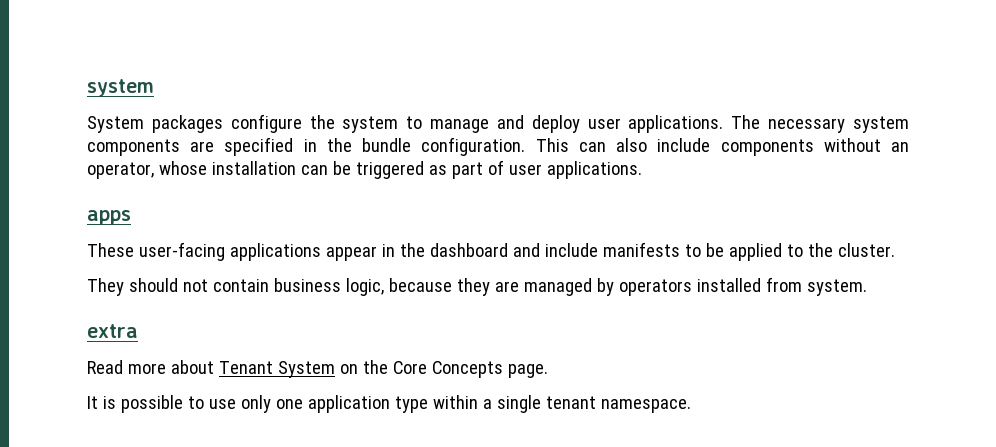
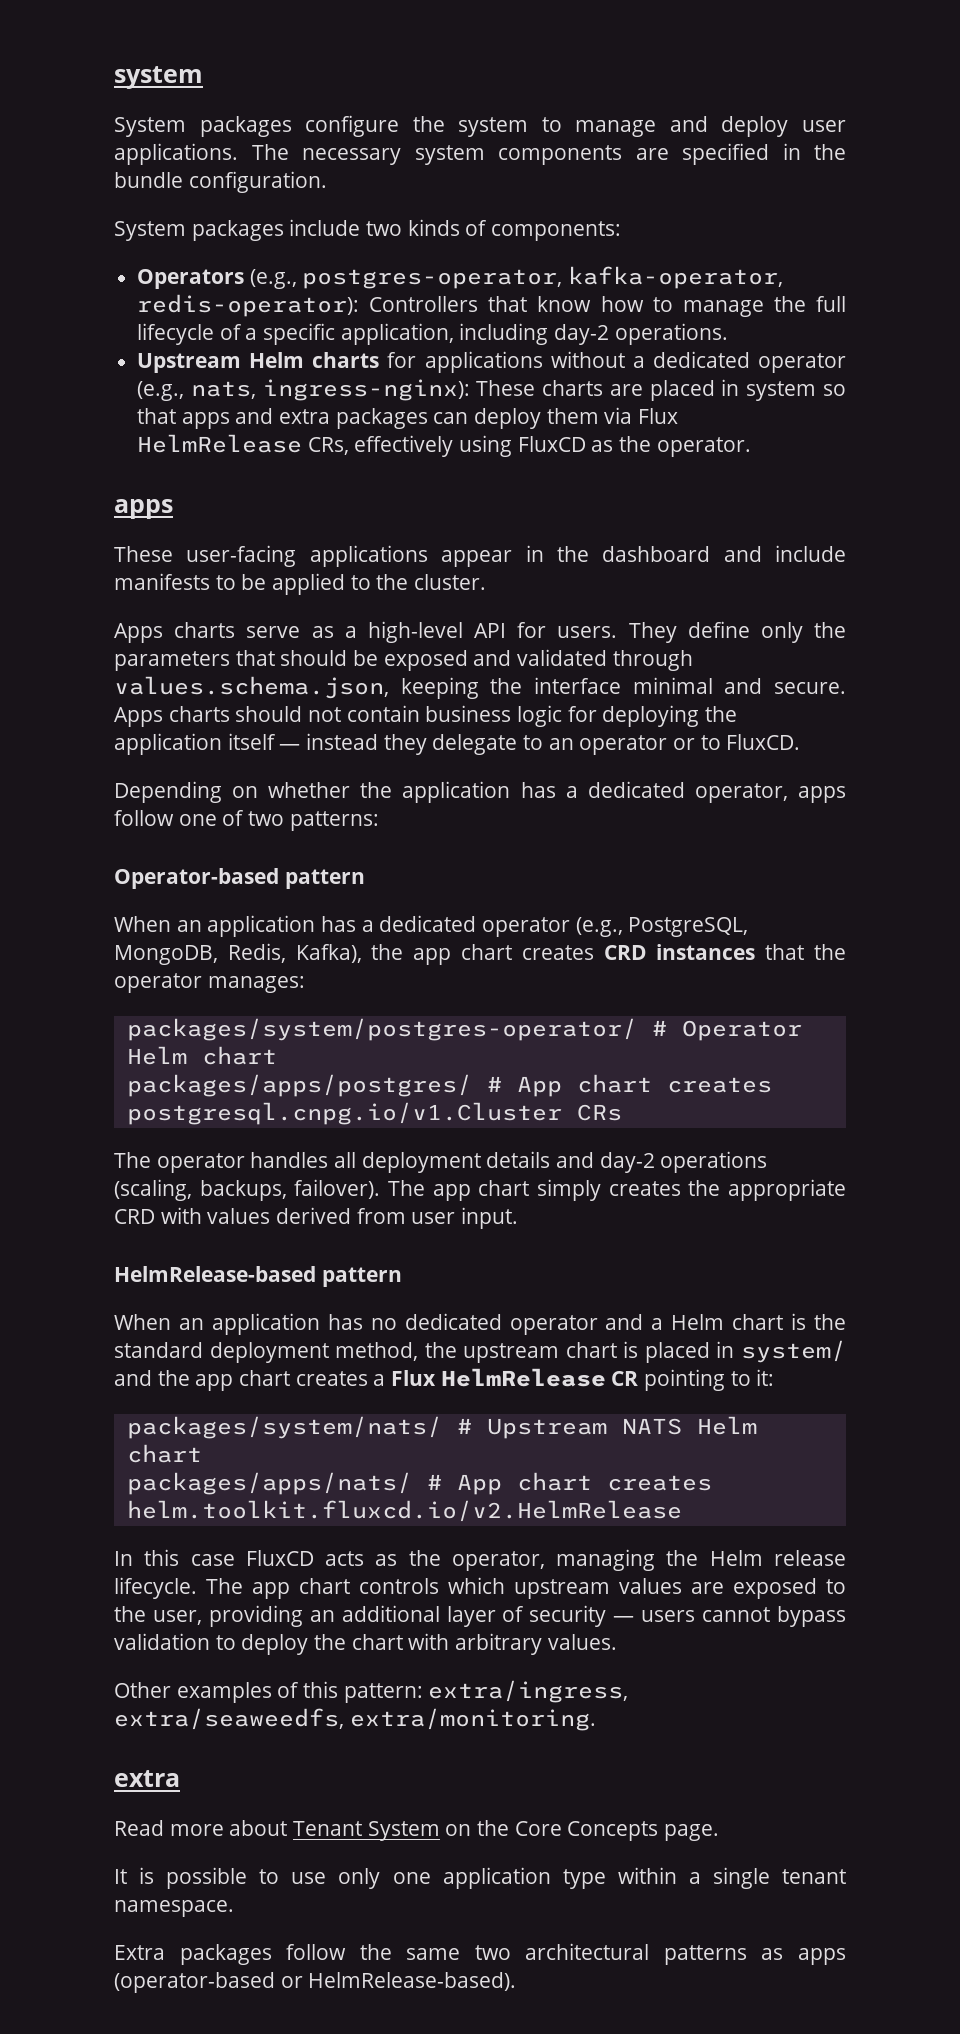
[535,138,910,156] [87,160,642,179] This can also include components without an operator, whose installation can be triggered as part of user applications. -> [114,219,622,241] [137,266,784,289] [137,294,846,317] [137,323,728,345] [137,351,846,373] [137,379,846,401] [137,407,679,429] [137,434,751,457] // System packages include two kinds of components: // Operators (e.g., postgres-operator, kafka-operator, redis-operator): Controllers that know how to manage the full lifecycle of a specific application, including day-2 operations. // Upstream Helm charts for applications without a dedicated operator (e.g., nats, ingress-nginx): These charts are placed in system so that apps and extra packages can deploy them via Flux HelmRelease CRs, effectively using FluxCD as the operator.
[87,277,867,296] They should not contain business logic, because they are managed by operators installed from system. -> [114,621,846,643] [114,649,693,671] [114,676,846,699] [114,705,738,727] [114,733,801,755] [114,781,846,803] [114,810,379,831] [114,868,365,889] [114,915,749,937] [114,943,846,965] [114,973,305,993] [126,1018,802,1041] [126,1046,277,1065] [126,1074,772,1097] [126,1102,622,1125] [114,1151,768,1173] [114,1179,846,1201] [114,1207,519,1229] [114,1266,402,1287] [114,1313,846,1335] [114,1340,846,1363] [114,1368,775,1391] [126,1416,757,1439] [126,1444,202,1463] [126,1472,712,1495] [126,1500,682,1522] [114,1549,846,1571] [114,1577,846,1599] [114,1605,846,1627] [114,1633,617,1655] [114,1680,629,1703] [114,1708,596,1731] Apps charts serve as a high-level API for users. They define only the parameters that should be exposed and validated through values.schema.json, keeping the interface minimal and secure. Apps charts should not contain business logic for deploying the application itself — instead they delegate to an operator or to FluxCD. // Depending on whether the application has a dedicated operator, apps follow one of two patterns: // Operator-based pattern // When an application has a dedicated operator (e.g., PostgreSQL, MongoDB, Redis, Kafka), the app chart creates CRD instances that the operator manages: // packages/system/postgres-operator/ # Operator Helm chart // packages/apps/postgres/ # App chart creates postgresql.cnpg.io/v1.Cluster CRs // The operator handles all deployment details and day-2 operations (scaling, backups, failover). The app chart simply creates the appropriate CRD with values derived from user input. // HelmRelease-based pattern // When an application has no dedicated operator and a Helm chart is the standard deployment method, the upstream chart is placed in system/ and the app chart creates a Flux HelmRelease CR pointing to it: // packages/system/nats/ # Upstream NATS Helm chart // packages/apps/nats/ # App chart creates helm.toolkit.fluxcd.io/v2.HelmRelease // In this case FluxCD acts as the operator, managing the Helm release lifecycle. The app chart controls which upstream values are exposed to the user, providing an additional layer of security — users cannot bypass validation to deploy the chart with arbitrary values. // Other examples of this pattern: extra/ingress, extra/seaweedfs, extra/monitoring.
(691, 406) none -> [114,1943,846,1965] [114,1972,517,1993] // Extra packages follow the same two architectural patterns as apps (operator-based or HelmRelease-based).

